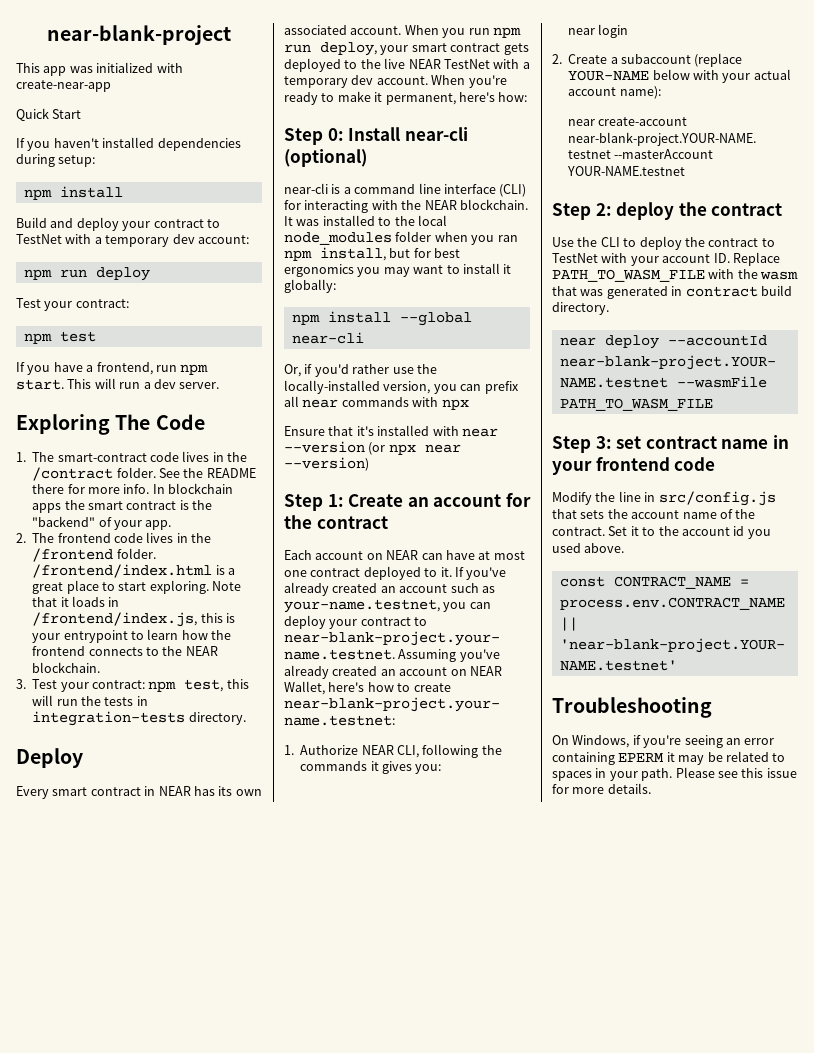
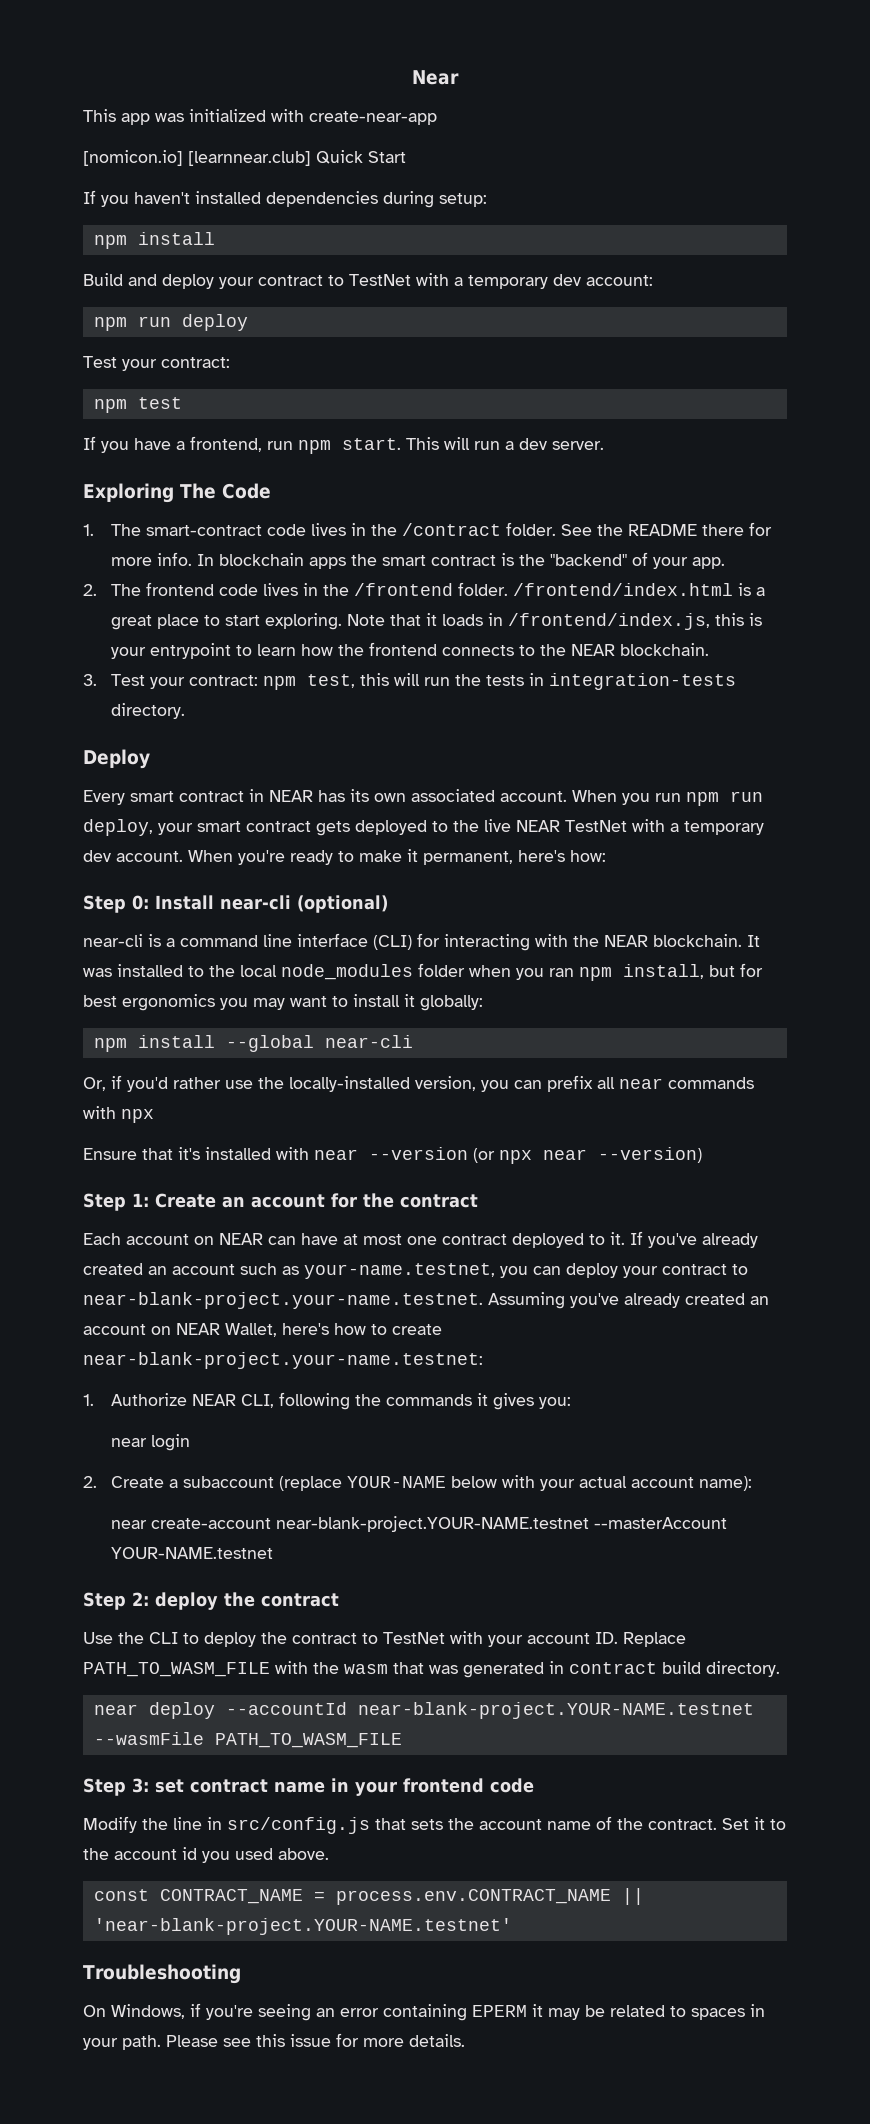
[47,25,231,45] near-blank-project -> [412,70,459,85] Near
(111, 86) none -> [83,150,311,166] [nomicon.io] [learnnear.club]

